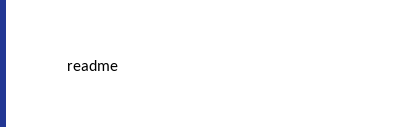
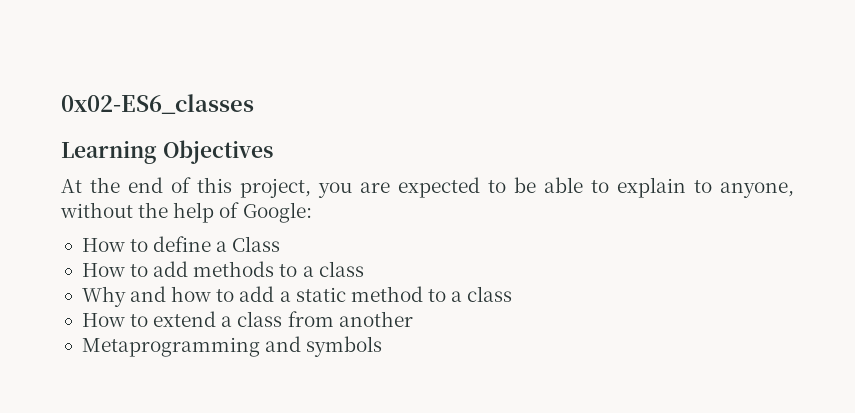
[67,60,118,71] readme -> [61,94,254,114] [61,140,273,164] [61,177,794,198] [60,202,312,223] [81,236,281,252] [81,261,364,277] [81,286,513,307] [81,311,413,327] [81,336,383,357] 0x02-ES6_classes // Learning Objectives // At the end of this project, you are expected to be able to explain to anyone, without the help of Google: // How to define a Class // How to add methods to a class // Why and how to add a static method to a class // How to extend a class from another // Metaprogramming and symbols

